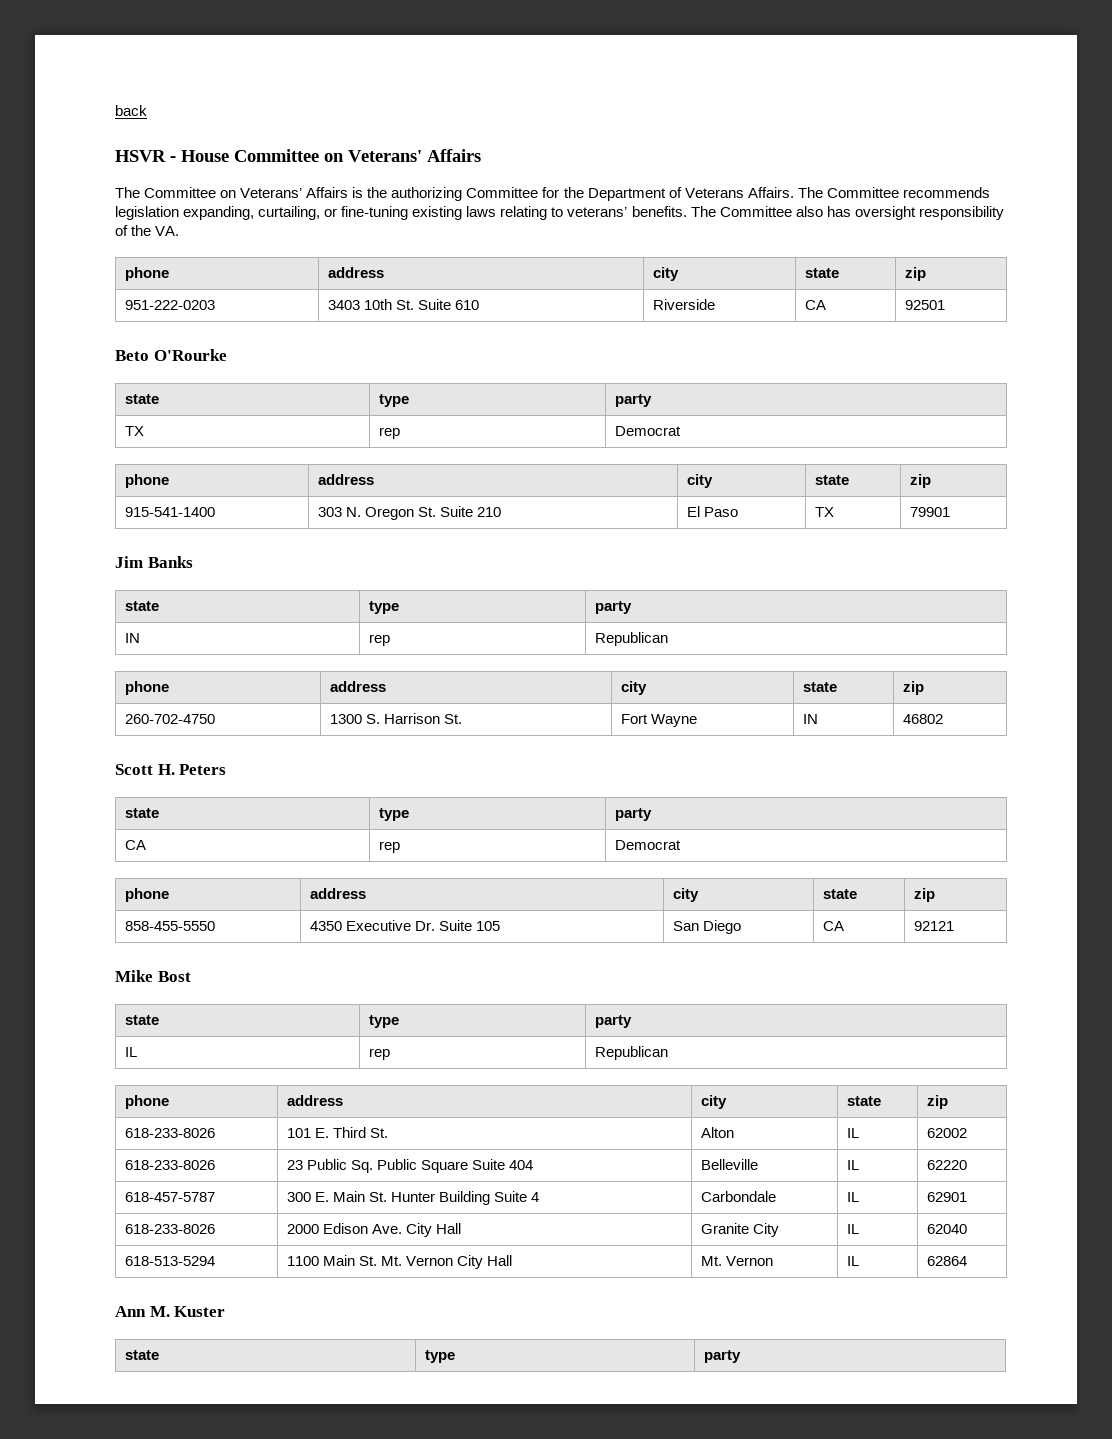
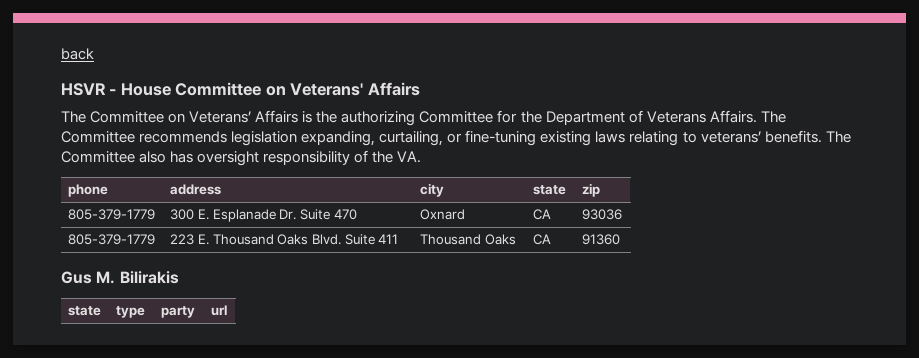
[124,300,215,310] [327,299,479,310] [652,299,715,310] [804,300,826,310] [904,300,945,310] [115,349,227,361] [124,394,159,404] [378,394,409,407] [614,394,652,407] [124,426,144,436] [378,427,400,439] [614,426,681,436] [124,474,169,488] [317,474,374,485] [686,474,713,488] [814,475,849,485] [909,474,931,488] [124,507,215,517] [317,506,501,520] [686,506,738,517] [814,507,834,517] [909,507,950,517] [115,556,193,568] [124,601,159,611] [368,601,399,614] [594,601,632,614] [124,633,140,643] [368,634,390,646] [594,632,668,646] [124,681,169,695] [329,681,386,692] [620,681,647,695] [802,682,837,692] [902,681,924,695] [124,714,215,724] [329,713,462,724] [620,714,697,727] [802,714,818,724] [902,714,943,724] [115,764,227,775] [124,808,159,818] [378,808,409,821] [614,808,652,821] [124,840,146,850] [378,841,400,853] [614,840,681,850] [124,888,169,902] [309,888,366,899] [672,888,699,902] [822,889,857,899] [913,888,935,902] [124,921,215,931] [309,920,500,931] [672,920,741,934] [822,921,844,931] [913,921,954,931] [115,970,191,982] [124,1015,159,1025] [368,1015,399,1028] [594,1015,632,1028] [124,1047,137,1057] [368,1048,390,1060] [594,1046,668,1060] [124,1095,169,1109] [286,1095,343,1106] [700,1095,727,1109] [846,1096,881,1106] [926,1095,948,1109] [124,1128,215,1138] [286,1127,388,1138] [700,1127,734,1138] [846,1128,859,1138] [926,1128,967,1138] [124,1160,215,1170] [286,1159,533,1173] [700,1159,758,1170] [846,1160,859,1170] [926,1160,967,1170] [124,1192,215,1202] [286,1191,539,1205] [700,1191,776,1202] [846,1192,859,1202] [926,1192,967,1202] [124,1224,215,1234] [286,1223,461,1237] [700,1223,779,1237] [846,1224,859,1234] [926,1224,967,1234] [124,1256,215,1266] [286,1255,512,1269] [700,1256,773,1266] [846,1256,859,1266] [926,1256,967,1266] [115,1306,226,1317] [124,1350,159,1360] [424,1350,455,1363] [703,1350,741,1363] 951-222-0203 | 3403 10th St. Suite 610 | Riverside | CA | 92501 // Beto O'Rourke // state | type | party // TX | rep | Democrat // phone | address | city | state | zip // 915-541-1400 | 303 N. Oregon St. Suite 210 | El Paso | TX | 79901 // Jim Banks // state | type | party // IN | rep | Republican // phone | address | city | state | zip // 260-702-4750 | 1300 S. Harrison St. | Fort Wayne | IN | 46802 // Scott H. Peters // state | type | party // CA | rep | Democrat // phone | address | city | state | zip // 858-455-5550 | 4350 Executive Dr. Suite 105 | San Diego | CA | 92121 // Mike Bost // state | type | party // IL | rep | Republican // phone | address | city | state | zip // 618-233-8026 | 101 E. Third St. | Alton | IL | 62002 // 618-233-8026 | 23 Public Sq. Public Square Suite 404 | Belleville | IL | 62220 // 618-457-5787 | 300 E. Main St. Hunter Building Suite 4 | Carbondale | IL | 62901 // 618-233-8026 | 2000 Edison Ave. City Hall | Granite City | IL | 62040 // 618-513-5294 | 1100 Main St. Mt. Vernon City Hall | Mt. Vernon | IL | 62864 // Ann M. Kuster // state | type | party -> [68,209,156,220] [170,209,357,222] [420,209,466,220] [533,209,552,220] [582,209,623,220] [68,234,156,245] [170,234,399,245] [420,234,517,245] [533,234,552,245] [582,234,621,245] [61,271,179,284] [68,306,102,316] [116,306,146,318] [161,306,196,318] [211,305,228,316] 805-379-1779 | 300 E. Esplanade Dr. Suite 470 | Oxnard | CA | 93036 // 805-379-1779 | 223 E. Thousand Oaks Blvd. Suite 411 | Thousand Oaks | CA | 91360 // Gus M. Bilirakis // state | type | party | url

